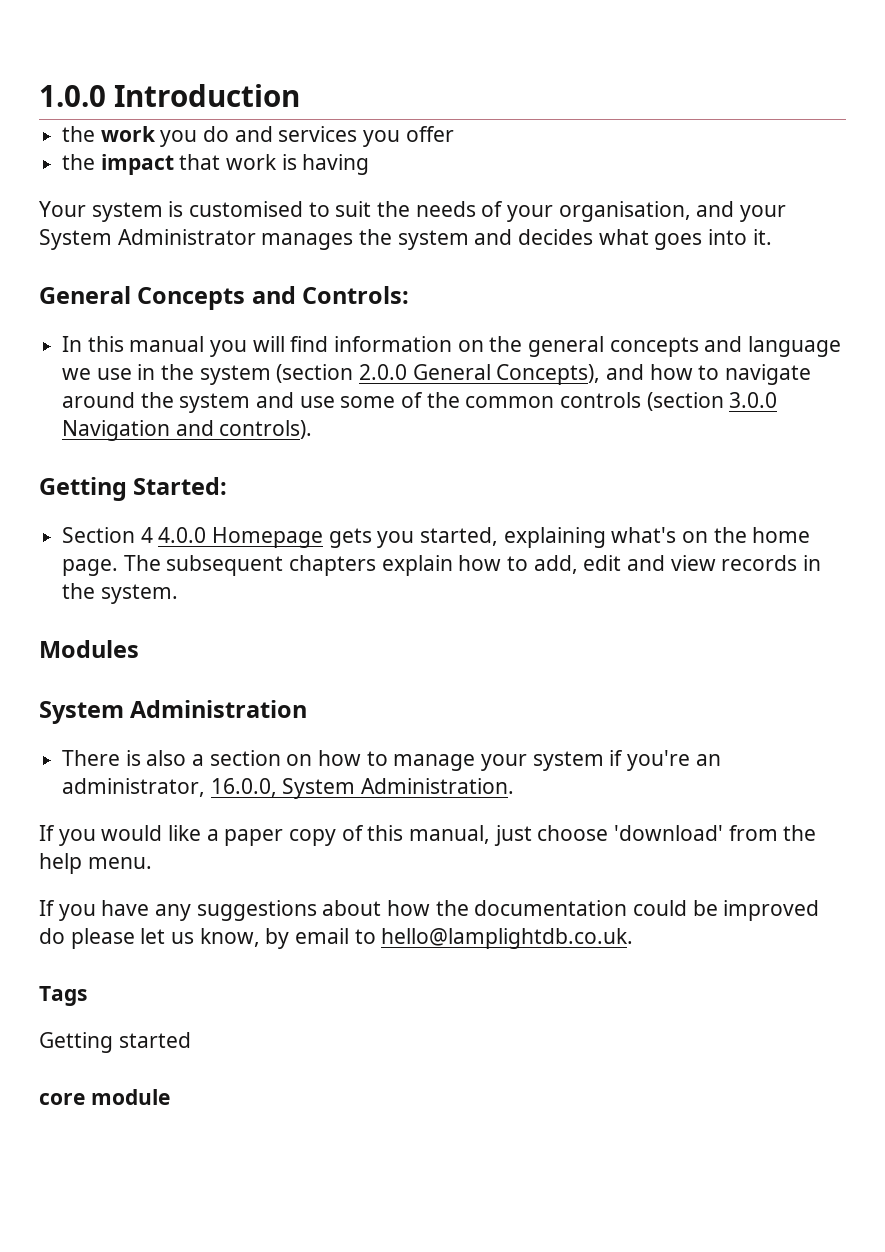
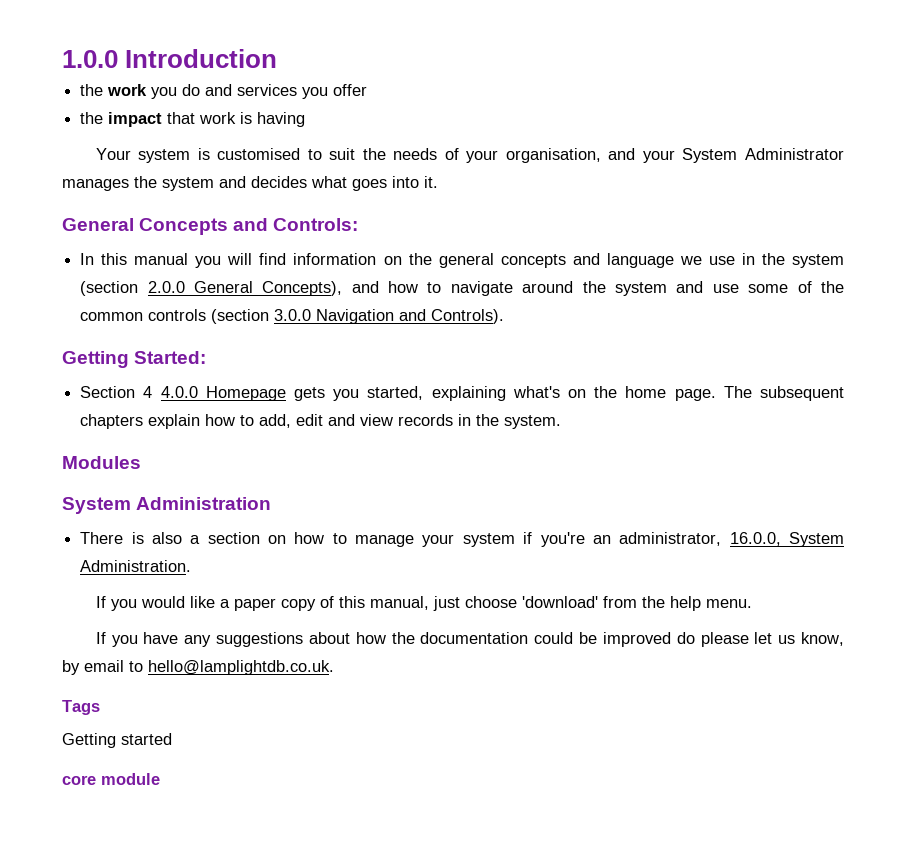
[219,420,313,439] controls). -> [431,309,505,324] Controls).

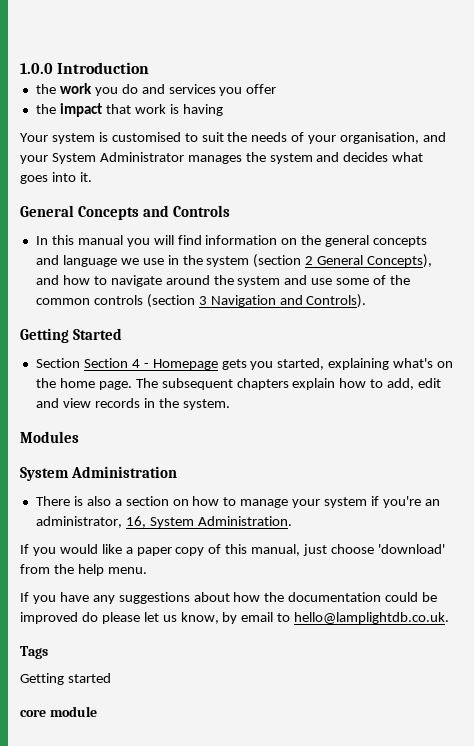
[273,218,359,231] Controls: -> [172,205,230,217] Controls
[147,281,185,293] 2.0.0 -> [305,256,314,265] 2
[274,309,312,321] 3.0.0 -> [198,296,207,305] 3
[134,351,207,364] [80,386,198,398] Started: // Section 4 4.0.0 -> [72,328,122,340] [35,358,149,368] Started // Section Section 4 -
[729,532,781,546] 16.0.0, -> [125,516,146,528] 16,

